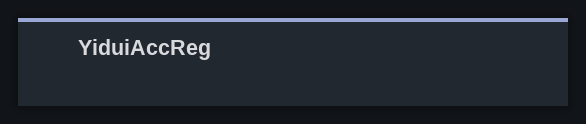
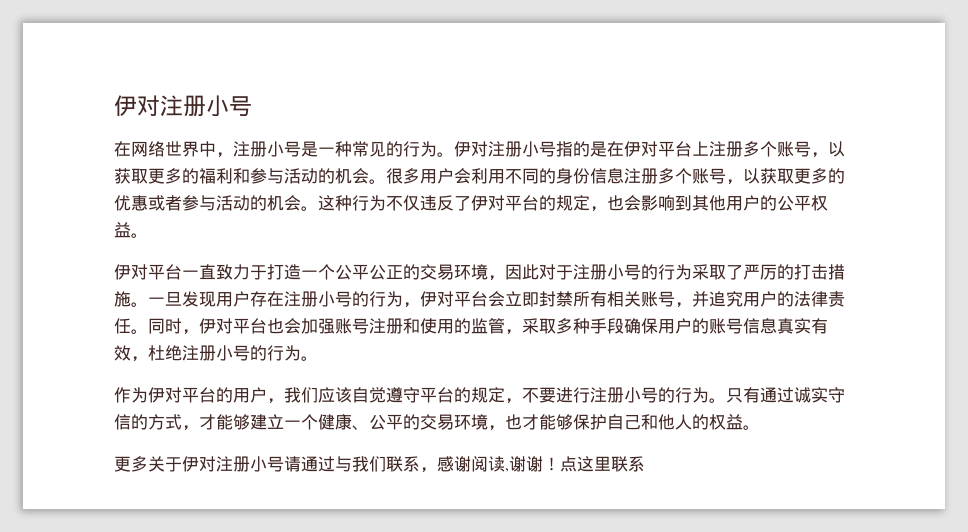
[78,39,211,60] YiduiAccReg -> [114,95,252,117] [114,141,845,158] [114,168,845,185] [114,195,828,212] [114,222,148,238] [114,264,845,281] [114,291,845,308] [114,318,828,335] [114,345,318,362] [114,387,845,404] [114,414,760,431] [114,456,645,473] 伊对注册小号 // 在网络世界中，注册小号是一种常见的行为。伊对注册小号指的是在伊对平台上注册多个账号，以获取更多的福利和参与活动的机会。很多用户会利用不同的身份信息注册多个账号，以获取更多的优惠或者参与活动的机会。这种行为不仅违反了伊对平台的规定，也会影响到其他用户的公平权益。 // 伊对平台一直致力于打造一个公平公正的交易环境，因此对于注册小号的行为采取了严厉的打击措施。一旦发现用户存在注册小号的行为，伊对平台会立即封禁所有相关账号，并追究用户的法律责任。同时，伊对平台也会加强账号注册和使用的监管，采取多种手段确保用户的账号信息真实有效，杜绝注册小号的行为。 // 作为伊对平台的用户，我们应该自觉遵守平台的规定，不要进行注册小号的行为。只有通过诚实守信的方式，才能够建立一个健康、公平的交易环境，也才能够保护自己和他人的权益。 // 更多关于伊对注册小号请通过与我们联系，感谢阅读,谢谢！点这里联系

